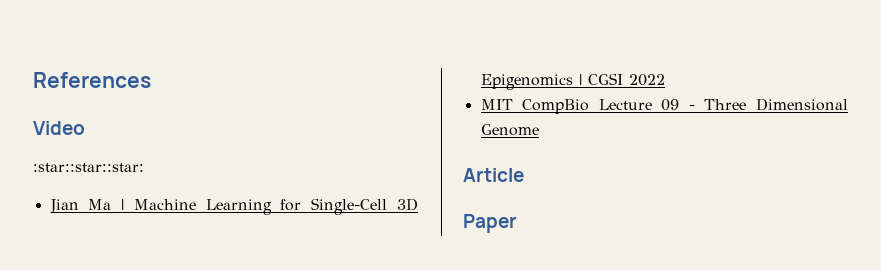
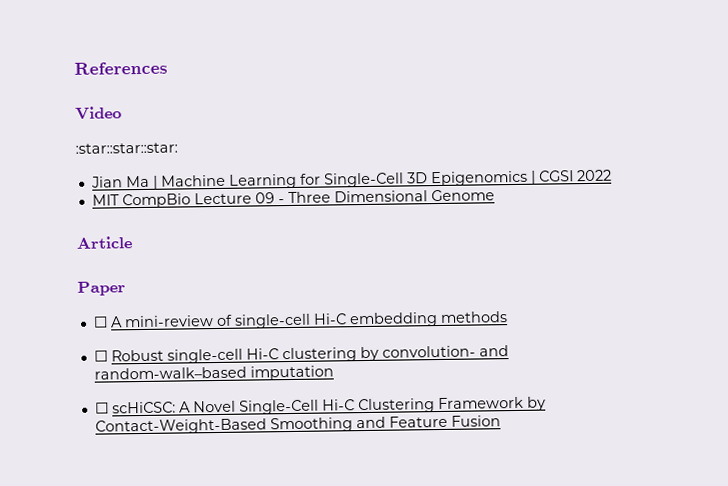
(517, 223) none -> [92,311,508,329] [93,345,509,364] [93,365,334,381] [94,396,546,415] [94,415,501,435] // ☐ A mini-review of single-cell Hi-C embedding methods // ☐ Robust single-cell Hi-C clustering by convolution- and random-walk–based imputation // ☐ scHiCSC: A Novel Single-Cell Hi-C Clustering Framework by Contact-Weight-Based Smoothing and Feature Fusion

